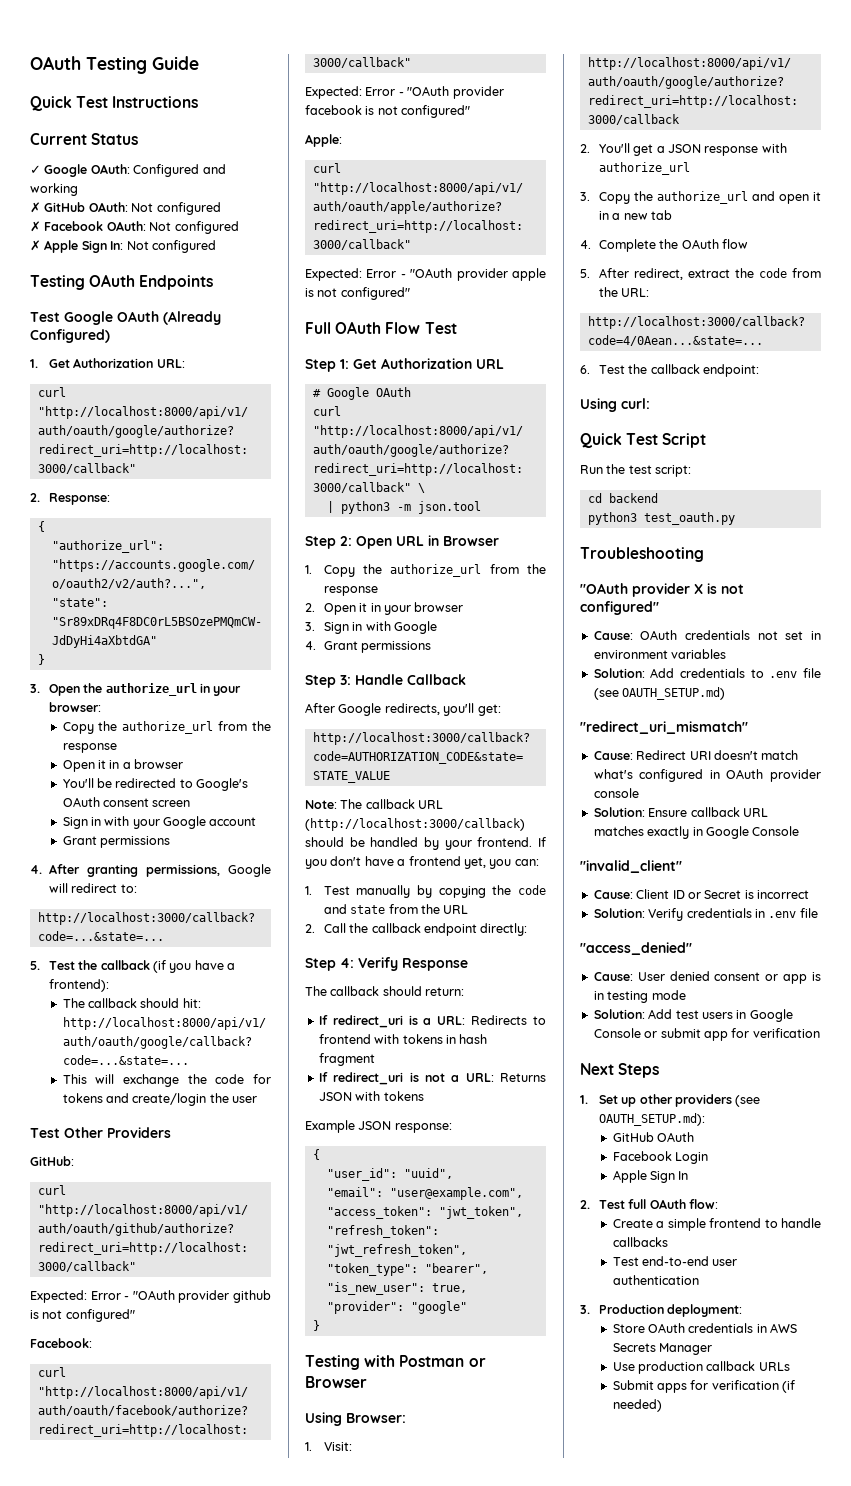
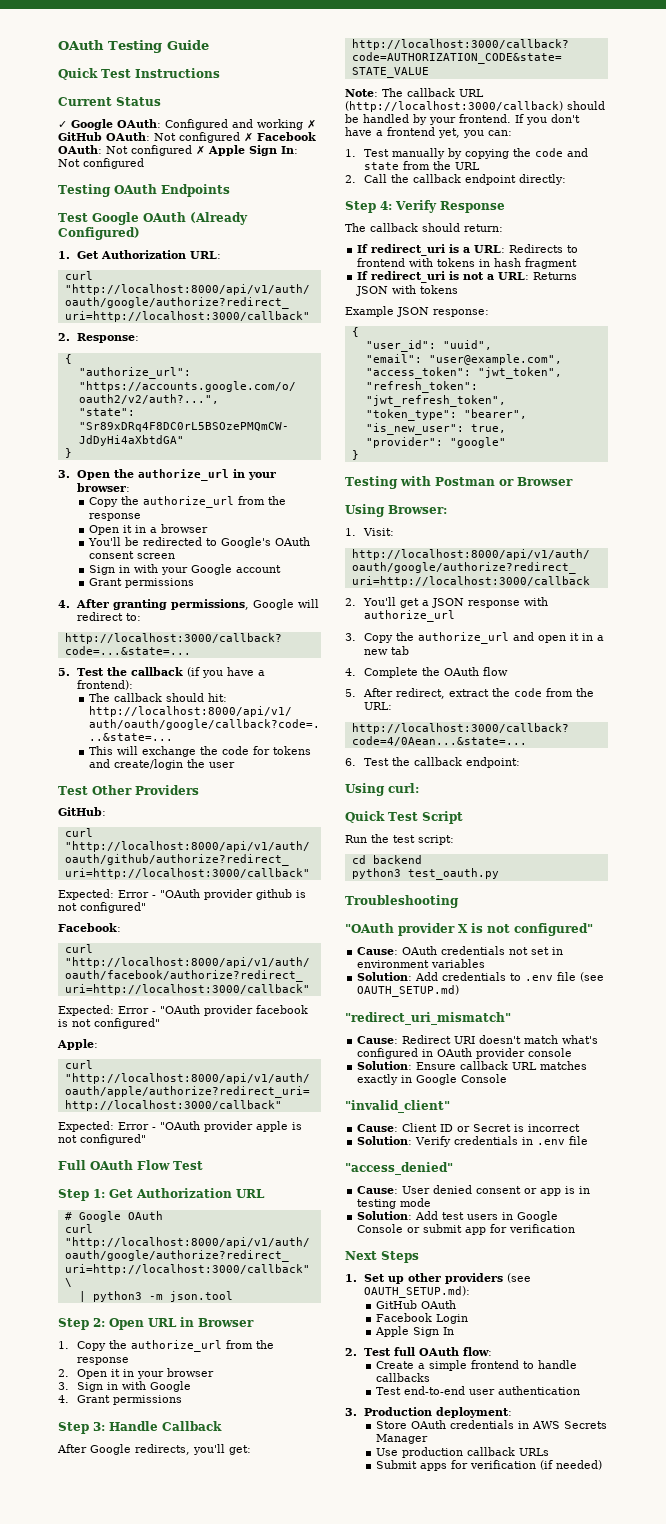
(78, 189) // -> (303, 124) none
(221, 208) // -> (240, 137) none
(239, 227) // -> (192, 150) none

